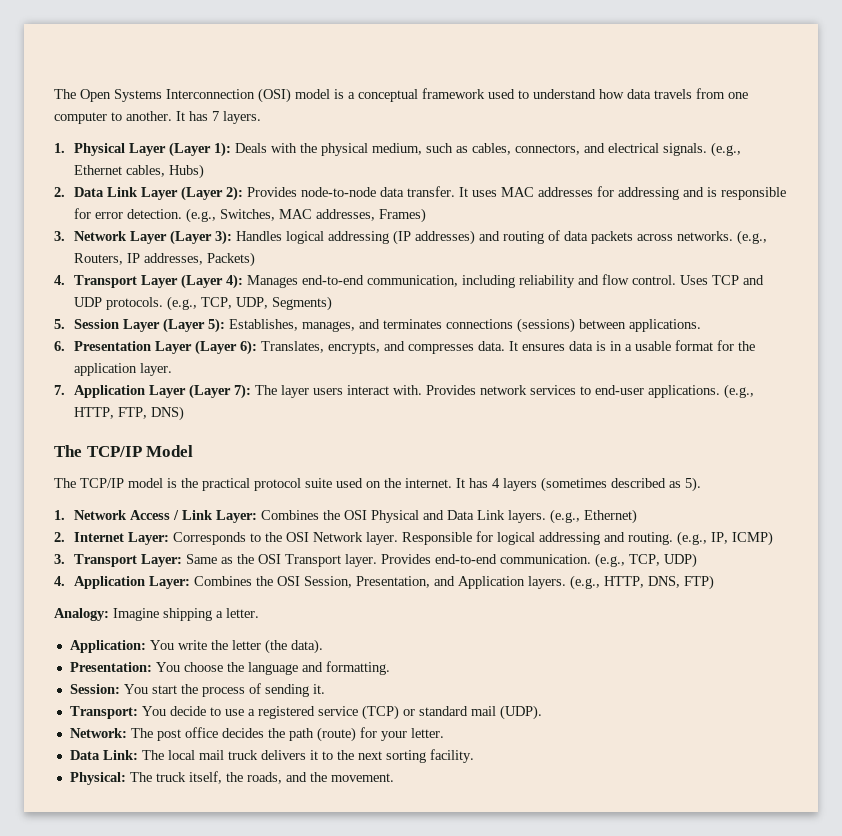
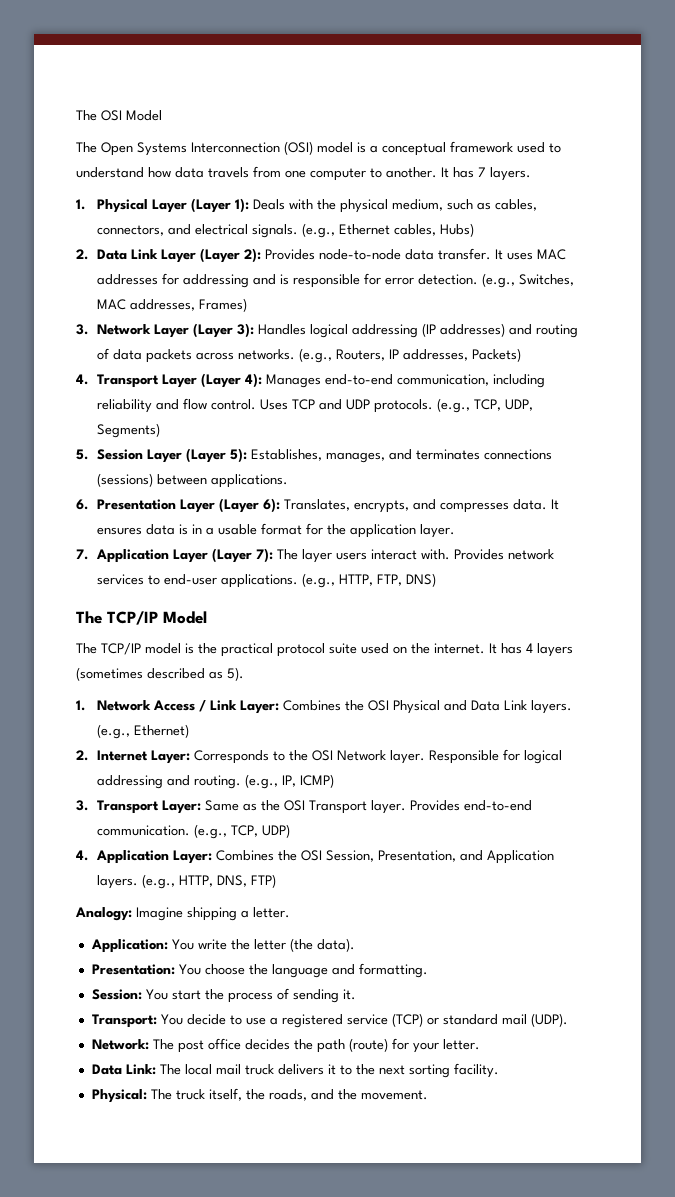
[54,89,76,99] The -> [76,110,162,121] [76,142,97,153] The OSI Model // The

